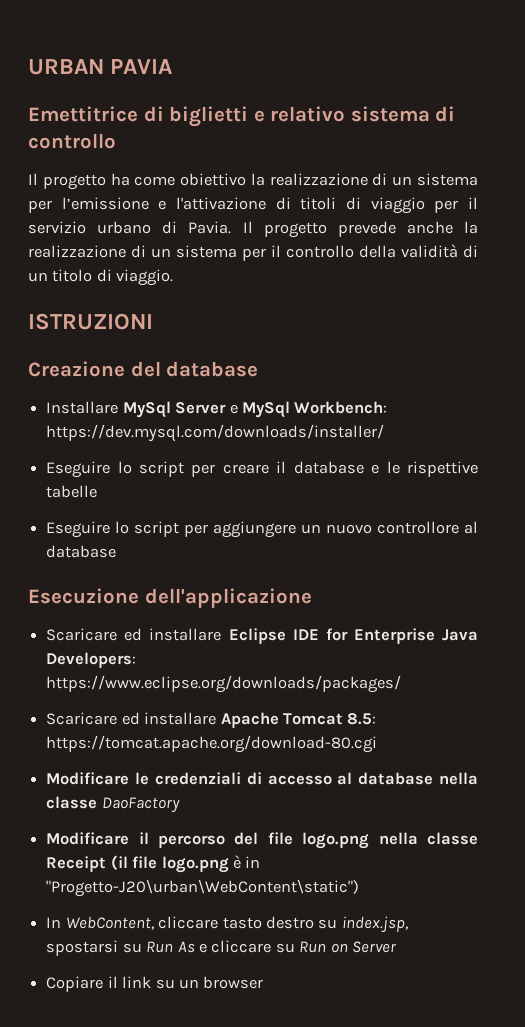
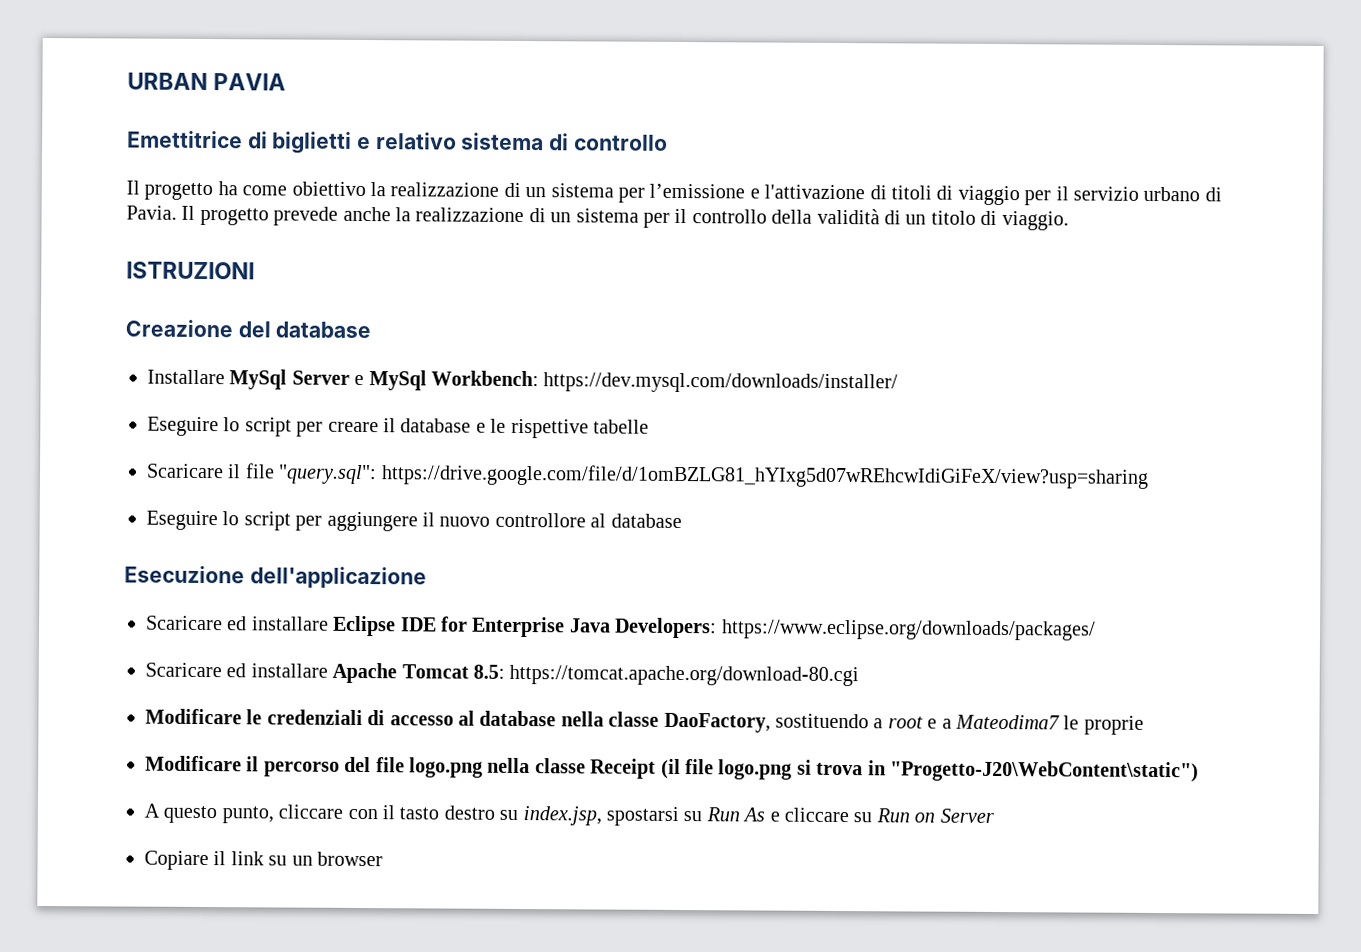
(98, 491) none -> [146,463,1149,489] // Scaricare il file "query.sql": https://drive.google.com/file/d/1omBZLG81_hYIxg5d07wREhcwIdiGiFeX/view?usp=sharing
[301,524,322,534] un -> [422,512,435,527] il
[101,797,180,813] DaoFactory -> [663,712,1144,735] DaoFactory, sostituendo a root e a Mateodima7 le proprie
[232,855,261,869] [46,879,360,897] [46,916,219,930] è in "Progetto-J20\urban\WebContent\static") // In WebContent, cliccare -> [796,759,1199,783] [144,803,395,824] si trova in "Progetto-J20\WebContent\static") // A questo punto, cliccare con il

